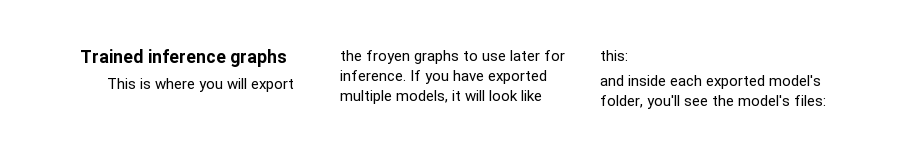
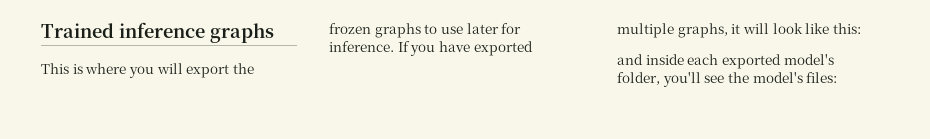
[366,50,411,64] froyen -> [329,23,371,34] frozen
[396,90,449,103] models, -> [677,23,728,38] graphs,

